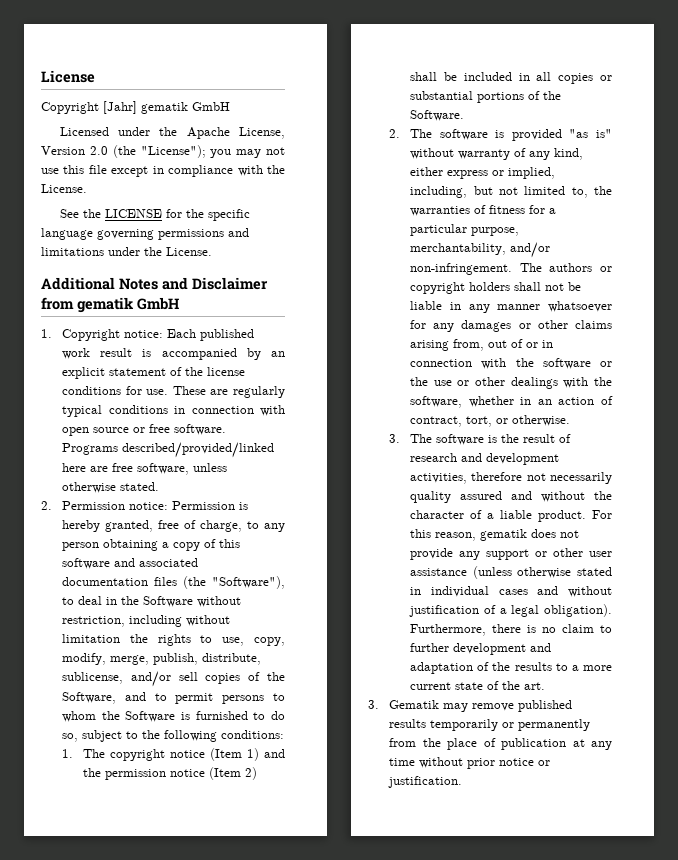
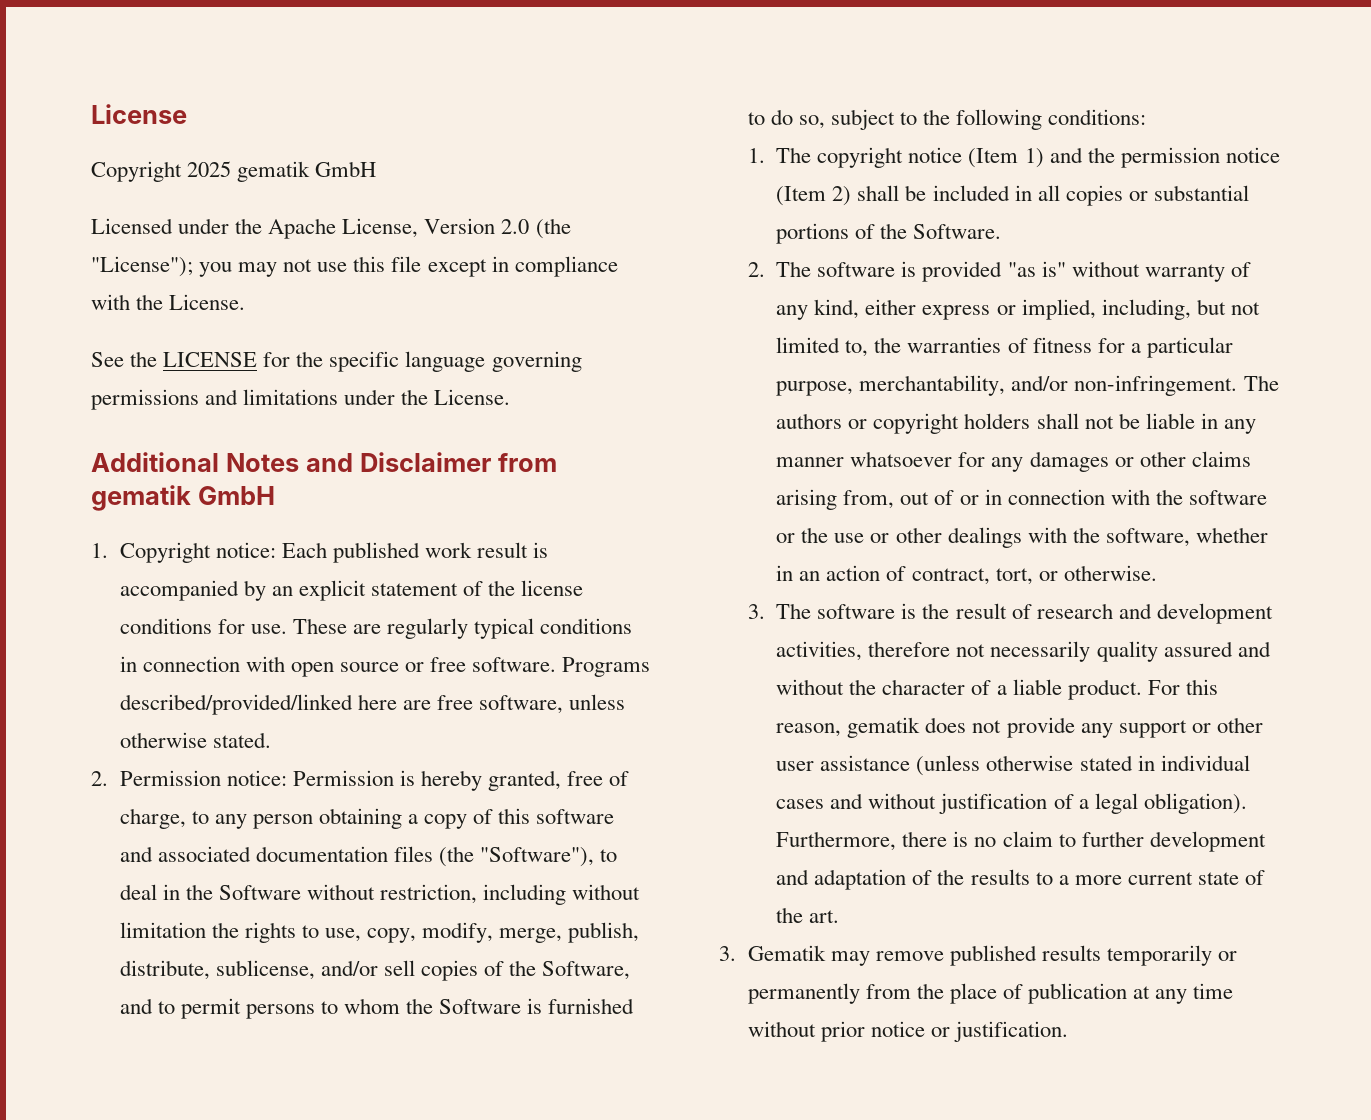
[103,101,137,114] [Jahr] -> [187,161,232,177] 2025

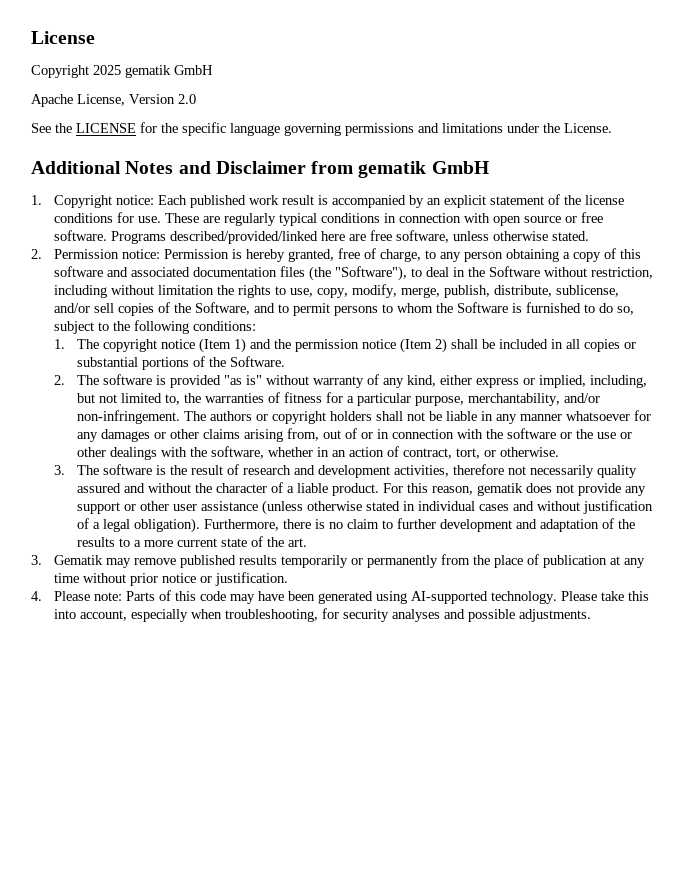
[91,218,263,234] Licensed under the -> (213, 70) none
[535,218,571,239] [91,256,618,277] [91,294,246,310] (the "License"); you may not use this file except in compliance with the License. -> (196, 99) none
(1068, 1031) none -> [31,590,649,604] [53,608,591,622] // 4. Please note: Parts of this code may have been generated using AI-supported technology. Please take this into account, especially when troubleshooting, for security analyses and possible adjustments.

